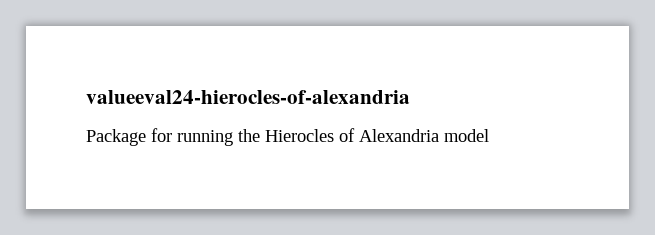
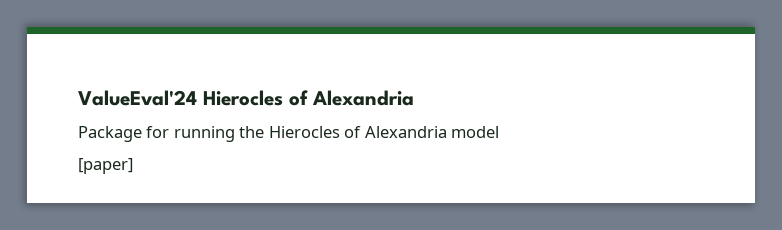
[86,90,410,104] valueeval24-hierocles-of-alexandria -> [78,90,414,106] ValueEval'24 Hierocles of Alexandria
(489, 135) none -> [78,158,133,174] // [paper]

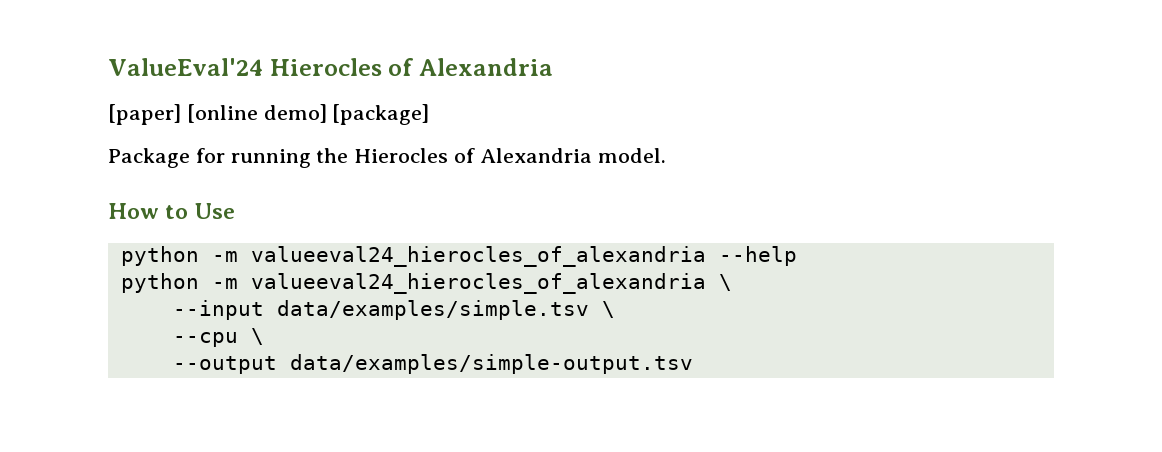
(414, 98) none -> [108,104,430,125] // [paper] [online demo] [package]
[451,126,500,138] [78,158,133,174] model // [paper] -> [597,148,666,163] [108,203,235,219] [120,246,797,267] [120,273,732,294] [172,300,615,320] [172,328,264,347] [172,354,693,374] model. // How to Use // python -m valueeval24_hierocles_of_alexandria --help // python -m valueeval24_hierocles_of_alexandria \ // --input data/examples/simple.tsv \ // --cpu \ // --output data/examples/simple-output.tsv

